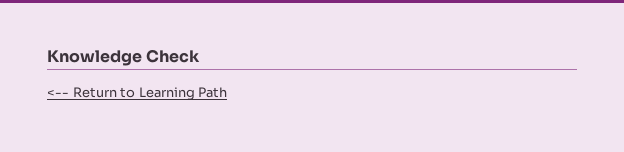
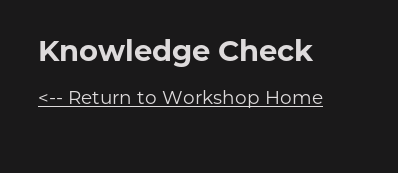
[138,87,228,100] Learning Path -> [162,90,323,108] Workshop Home

